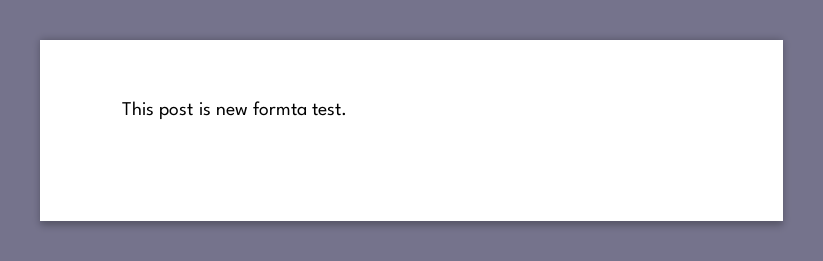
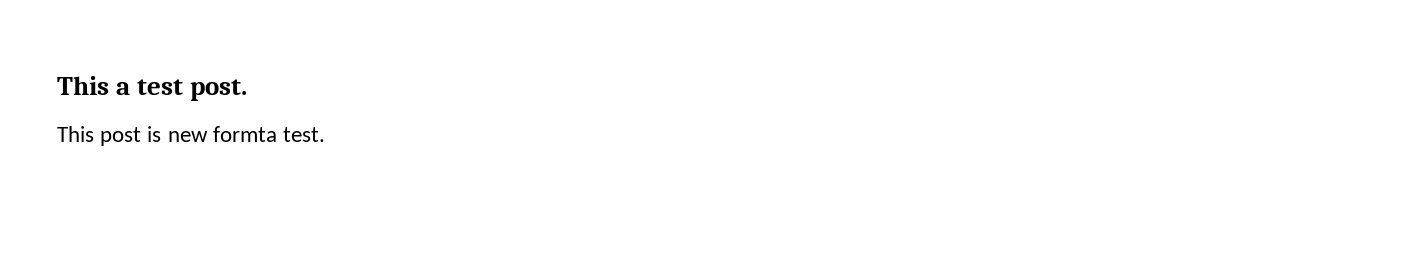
[122,101,154,116] This -> [57,76,248,101] [57,126,94,142] This a test post. // This

